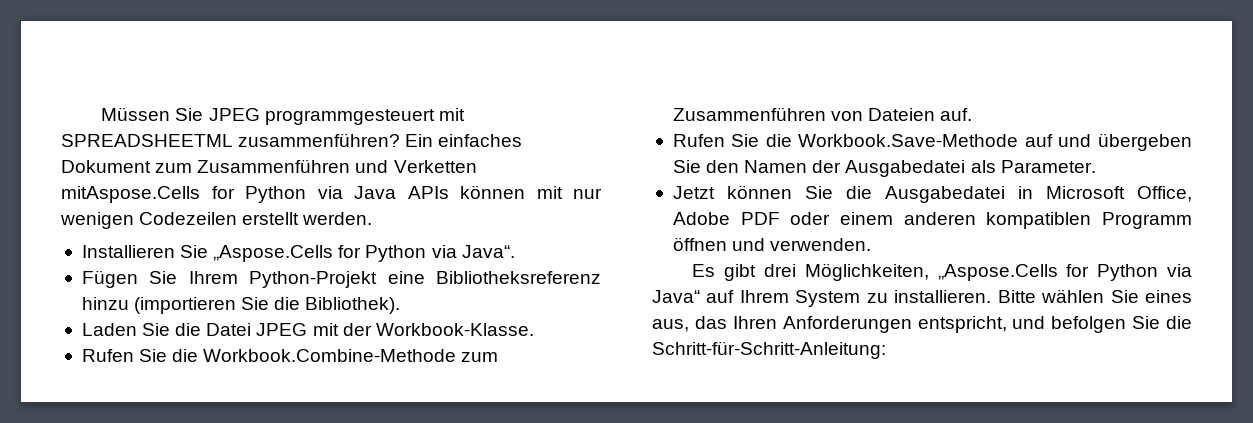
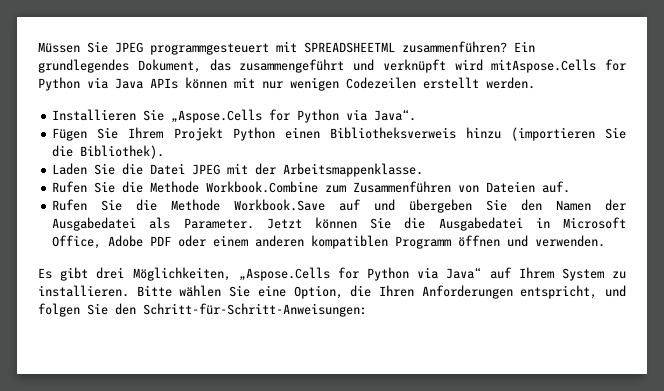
[438,134,523,147] [61,159,477,173] einfaches Dokument zum Zusammenführen und Verketten -> [38,59,483,73] grundlegendes Dokument, das zusammengeführt und verknüpft wird
[249,271,602,288] Python-Projekt eine Bibliotheksreferenz -> [173,127,456,141] Projekt Python einen Bibliotheksverweis
[375,323,534,336] [81,349,457,362] Workbook-Klasse. // Rufen Sie die Workbook.Combine-Methode -> [283,163,424,177] [52,181,319,193] Arbeitsmappenklasse. // Rufen Sie die Methode Workbook.Combine
[798,134,1019,147] Workbook.Save-Methode -> [171,199,326,211] Methode Workbook.Save
(1096, 166) // -> (254, 223) none
[1145,290,1192,303] [652,316,727,332] eines aus, das -> [257,285,372,299] eine Option, die
[1051,316,1192,333] [652,341,886,359] befolgen Sie die Schritt-für-Schritt-Anleitung: -> [38,303,367,317] folgen Sie den Schritt-für-Schritt-Anweisungen:

